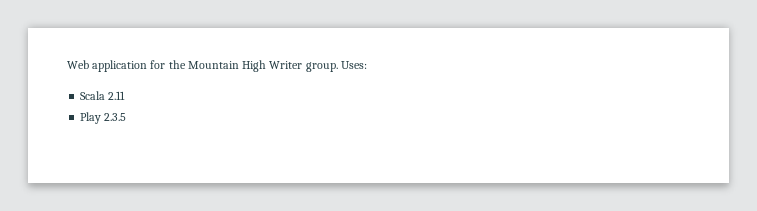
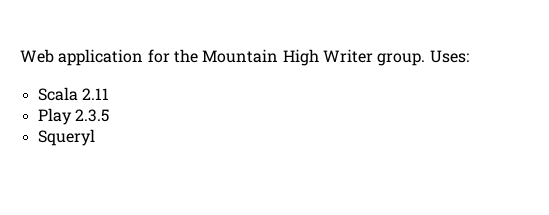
(127, 117) none -> [37,129,95,146] // Squeryl

